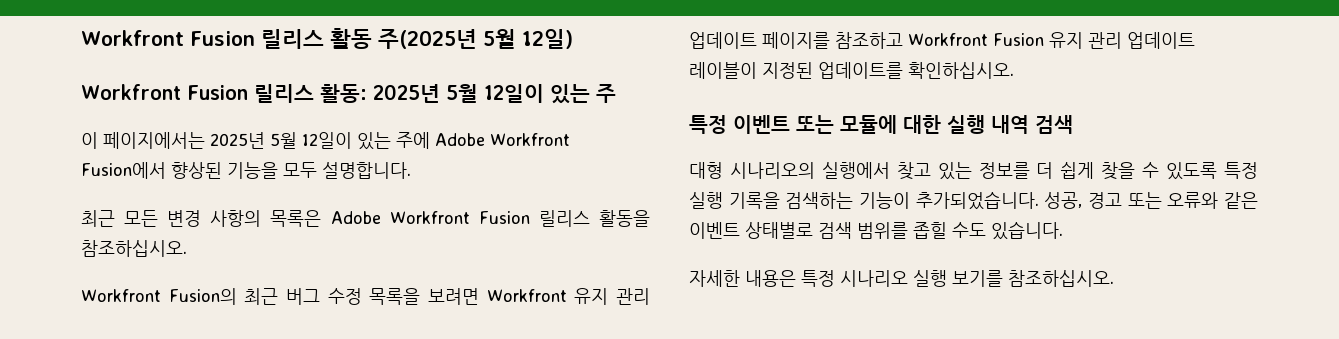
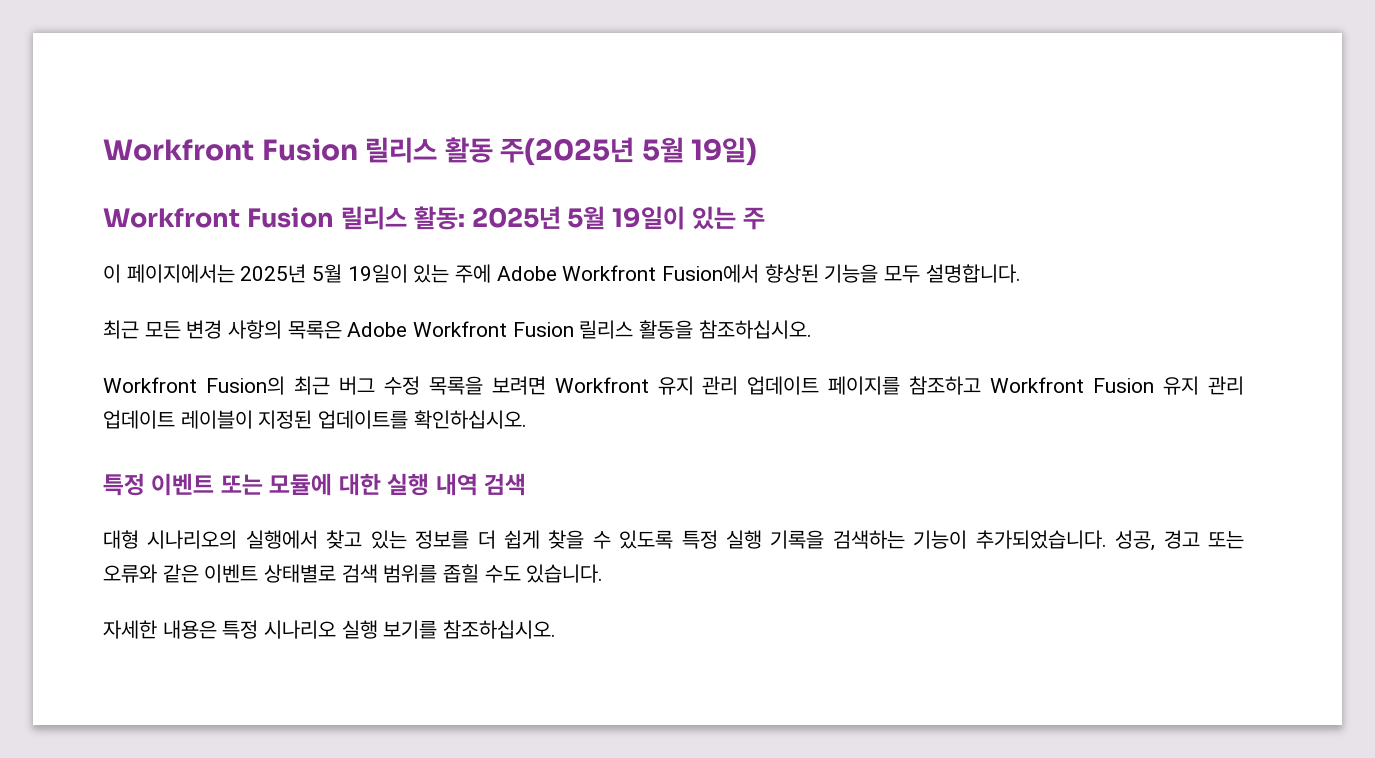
[521,29,573,49] 12일) -> [691,137,758,166] 19일)
[483,84,544,103] 12일이 -> [612,206,686,230] 19일이
[302,132,352,149] 12일이 -> [347,264,408,283] 19일이

